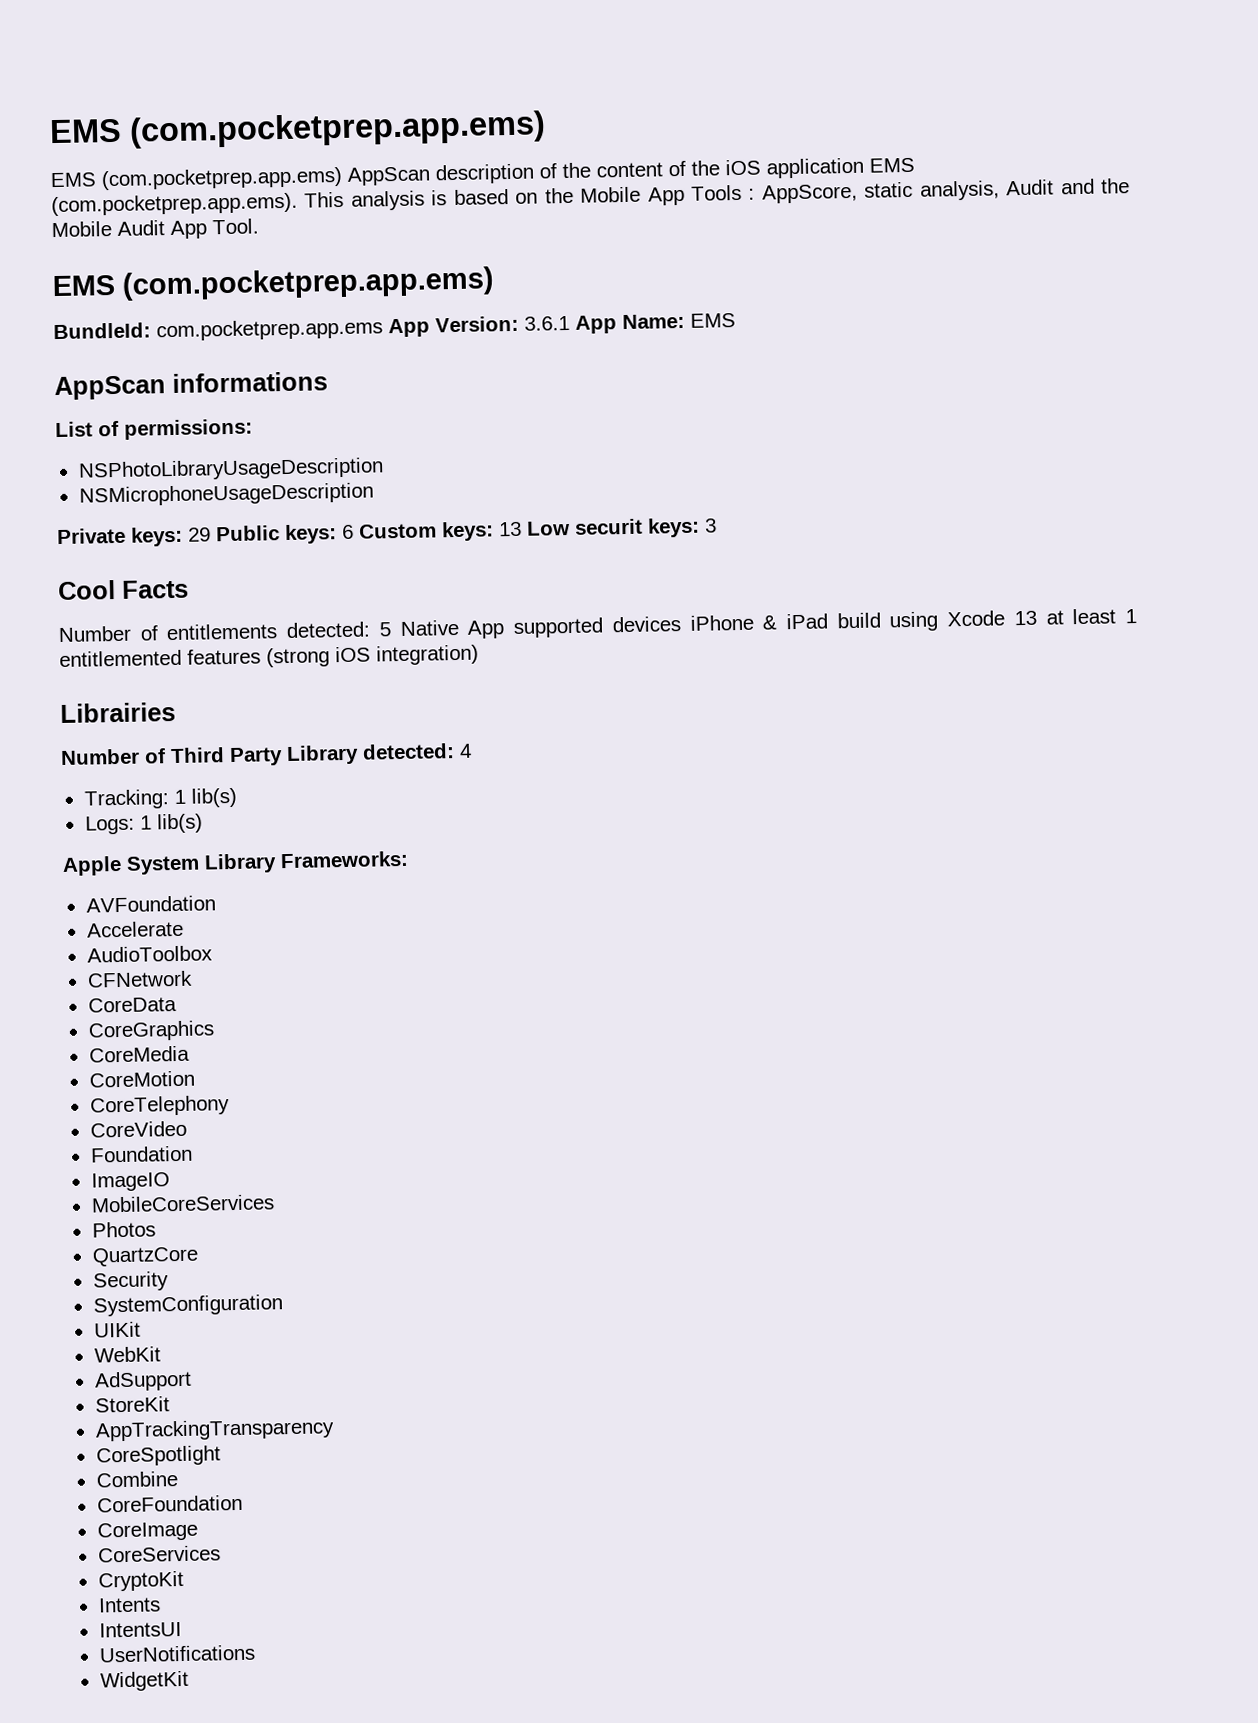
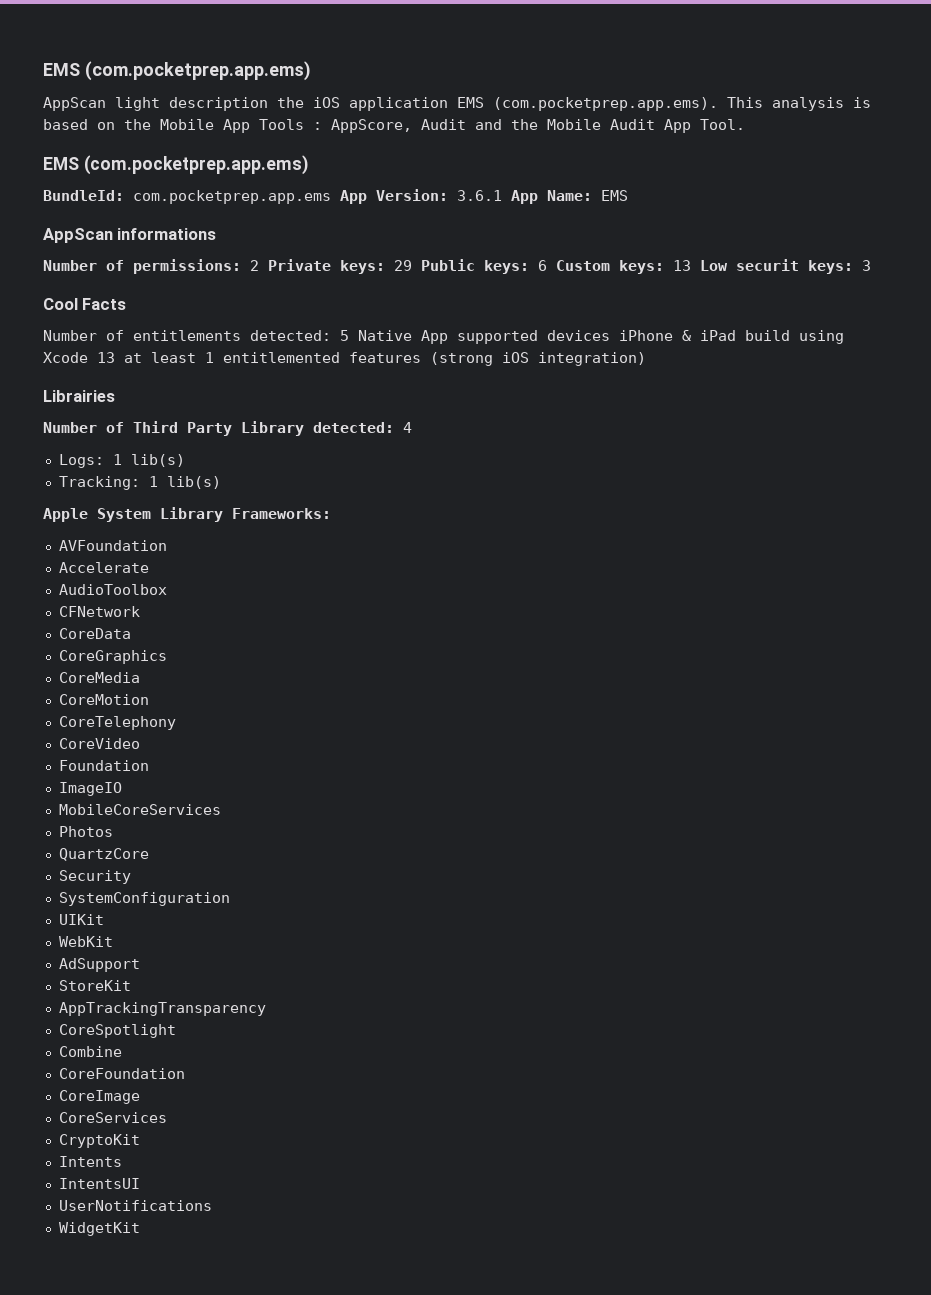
[49,110,546,149] [50,160,686,191] EMS (com.pocketprep.app.ems) // EMS (com.pocketprep.app.ems) AppScan description of the content of -> [43,61,311,81] [43,97,268,111] EMS (com.pocketprep.app.ems) // AppScan light description
[864,180,1000,201] static analysis, -> (412, 126) none
[55,421,93,438] List -> [43,260,97,271] Number
[77,457,384,482] [78,482,374,507] // NSPhotoLibraryUsageDescription // NSMicrophoneUsageDescription // -> [250,260,259,271] 2
[83,787,237,810] [84,815,135,835] Tracking: 1 lib(s) // Logs: -> [58,454,185,468] [58,476,140,490] Logs: 1 lib(s) // Tracking:

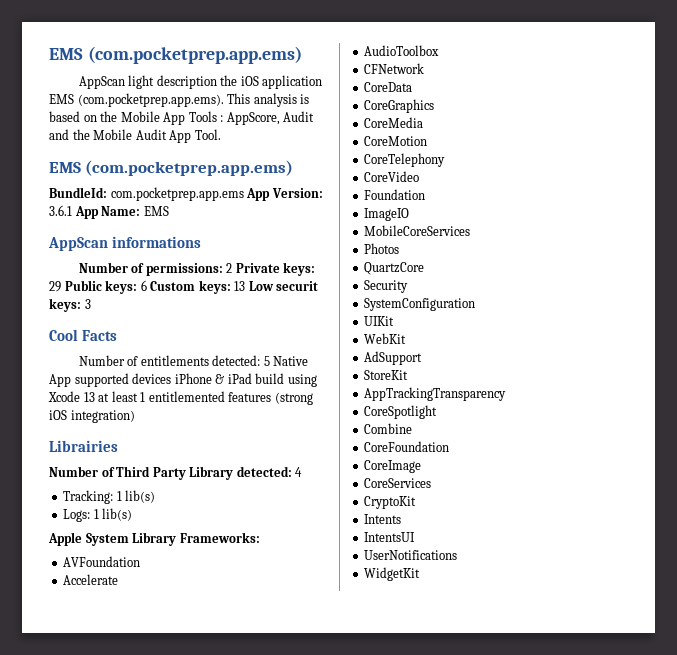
[58,454,185,468] [58,476,140,490] Logs: 1 lib(s) // Tracking: -> [63,490,156,504] [63,509,91,522] Tracking: 1 lib(s) // Logs:

